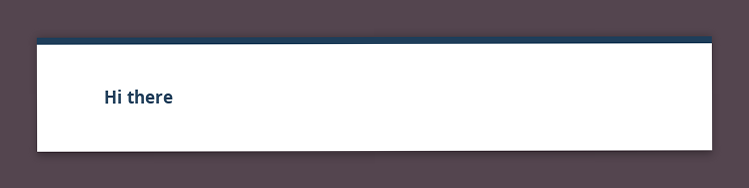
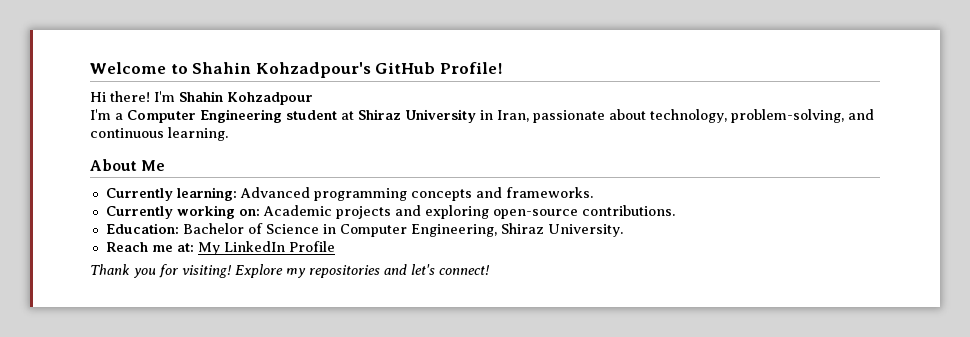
[103,89,174,104] Hi there -> [90,62,502,78] [90,91,313,105] [90,109,874,123] [90,127,228,141] [90,159,166,171] [105,187,593,201] [105,205,675,219] [105,223,623,237] [105,241,335,255] [90,264,490,278] Welcome to Shahin Kohzadpour's GitHub Profile! // Hi there! I'm Shahin Kohzadpour // I'm a Computer Engineering student at Shiraz University in Iran, passionate about technology, problem-solving, and continuous learning. // About Me // Currently learning: Advanced programming concepts and frameworks. // Currently working on: Academic projects and exploring open-source contributions. // Education: Bachelor of Science in Computer Engineering, Shiraz University. // Reach me at: My LinkedIn Profile // Thank you for visiting! Explore my repositories and let's connect!

